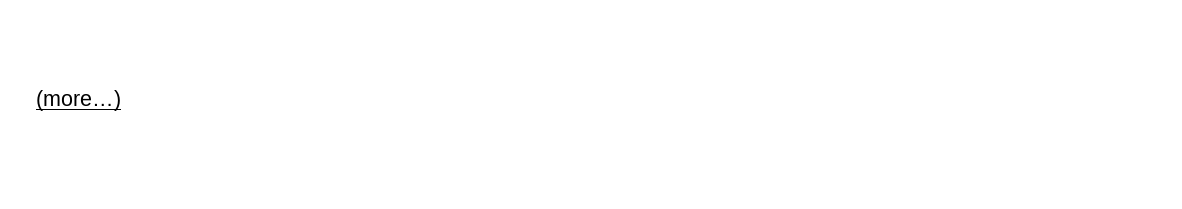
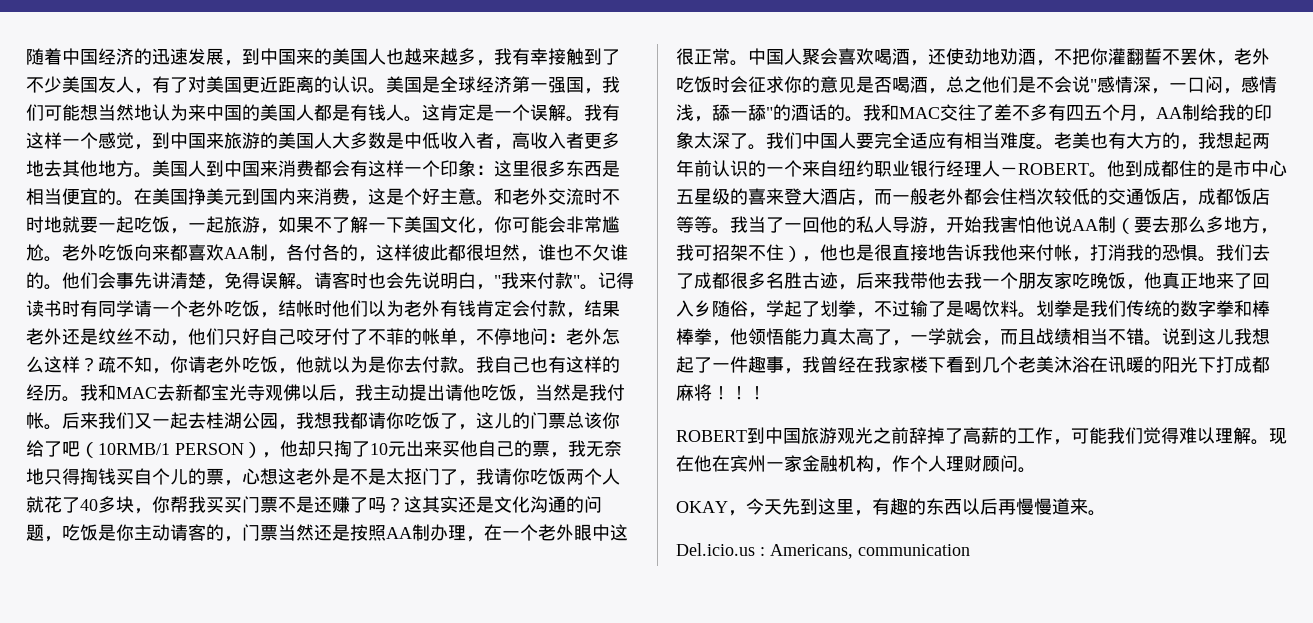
[36,90,121,111] (more…) -> [26,48,620,66] [26,76,620,94] [26,104,620,122] [26,132,620,150] [26,160,620,178] [26,188,620,206] [26,216,620,234] [26,244,628,262] [26,272,634,290] [26,300,620,318] [26,328,620,346] [26,356,620,374] [26,384,625,402] [26,412,620,430] [26,440,622,458] [26,468,620,486] [26,496,602,514] [26,524,628,542] [676,48,1270,66] [676,76,1277,94] [676,104,1272,122] [676,132,1270,150] [676,160,1287,178] [676,188,1270,206] [676,216,1278,234] [676,244,1270,262] [676,272,1270,290] [676,300,1270,318] [676,328,1270,346] [676,356,1270,374] [676,384,766,401] [676,427,1287,445] [676,455,1036,473] [676,498,1106,516] [676,543,970,559] 随着中国经济的迅速发展，到中国来的美国人也越来越多，我有幸接触到了不少美国友人，有了对美国更近距离的认识。美国是全球经济第一强国，我们可能想当然地认为来中国的美国人都是有钱人。这肯定是一个误解。我有这样一个感觉，到中国来旅游的美国人大多数是中低收入者，高收入者更多地去其他地方。美国人到中国来消费都会有这样一个印象：这里很多东西是相当便宜的。在美国挣美元到国内来消费，这是个好主意。和老外交流时不时地就要一起吃饭，一起旅游，如果不了解一下美国文化，你可能会非常尴尬。老外吃饭向来都喜欢AA制，各付各的，这样彼此都很坦然，谁也不欠谁的。他们会事先讲清楚，免得误解。请客时也会先说明白，"我来付款"。记得读书时有同学请一个老外吃饭，结帐时他们以为老外有钱肯定会付款，结果老外还是纹丝不动，他们只好自己咬牙付了不菲的帐单，不停地问：老外怎么这样？疏不知，你请老外吃饭，他就以为是你去付款。我自己也有这样的经历。我和MAC去新都宝光寺观佛以后，我主动提出请他吃饭，当然是我付帐。后来我们又一起去桂湖公园，我想我都请你吃饭了，这儿的门票总该你给了吧（10RMB/1 PERSON），他却只掏了10元出来买他自己的票，我无奈地只得掏钱买自个儿的票，心想这老外是不是太抠门了，我请你吃饭两个人就花了40多块，你帮我买买门票不是还赚了吗？这其实还是文化沟通的问题，吃饭是你主动请客的，门票当然还是按照AA制办理，在一个老外眼中这很正常。中国人聚会喜欢喝酒，还使劲地劝酒，不把你灌翻誓不罢休，老外吃饭时会征求你的意见是否喝酒，总之他们是不会说"感情深，一口闷，感情浅，舔一舔"的酒话的。我和MAC交往了差不多有四五个月，AA制给我的印象太深了。我们中国人要完全适应有相当难度。老美也有大方的，我想起两年前认识的一个来自纽约职业银行经理人－ROBERT。他到成都住的是市中心五星级的喜来登大酒店，而一般老外都会住档次较低的交通饭店，成都饭店等等。我当了一回他的私人导游，开始我害怕他说AA制（要去那么多地方，我可招架不住），他也是很直接地告诉我他来付帐，打消我的恐惧。我们去了成都很多名胜古迹，后来我带他去我一个朋友家吃晚饭，他真正地来了回入乡随俗，学起了划拳，不过输了是喝饮料。划拳是我们传统的数字拳和棒棒拳，他领悟能力真太高了，一学就会，而且战绩相当不错。说到这儿我想起了一件趣事，我曾经在我家楼下看到几个老美沐浴在讯暖的阳光下打成都麻将！！！ // ROBERT到中国旅游观光之前辞掉了高薪的工作，可能我们觉得难以理解。现在他在宾州一家金融机构，作个人理财顾问。 // OKAY，今天先到这里，有趣的东西以后再慢慢道来。 // Del.icio.us : Americans, communication

